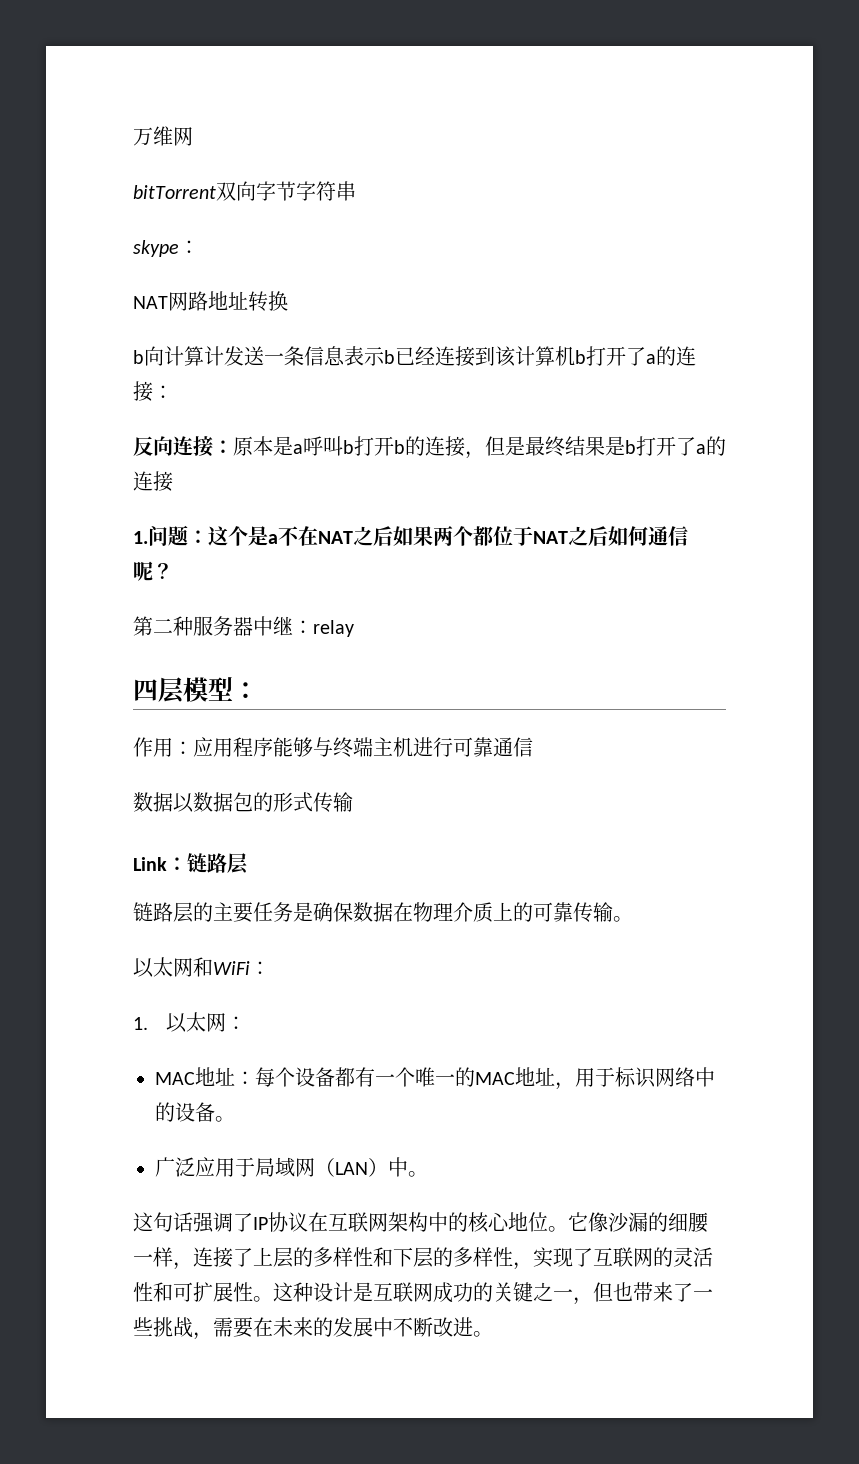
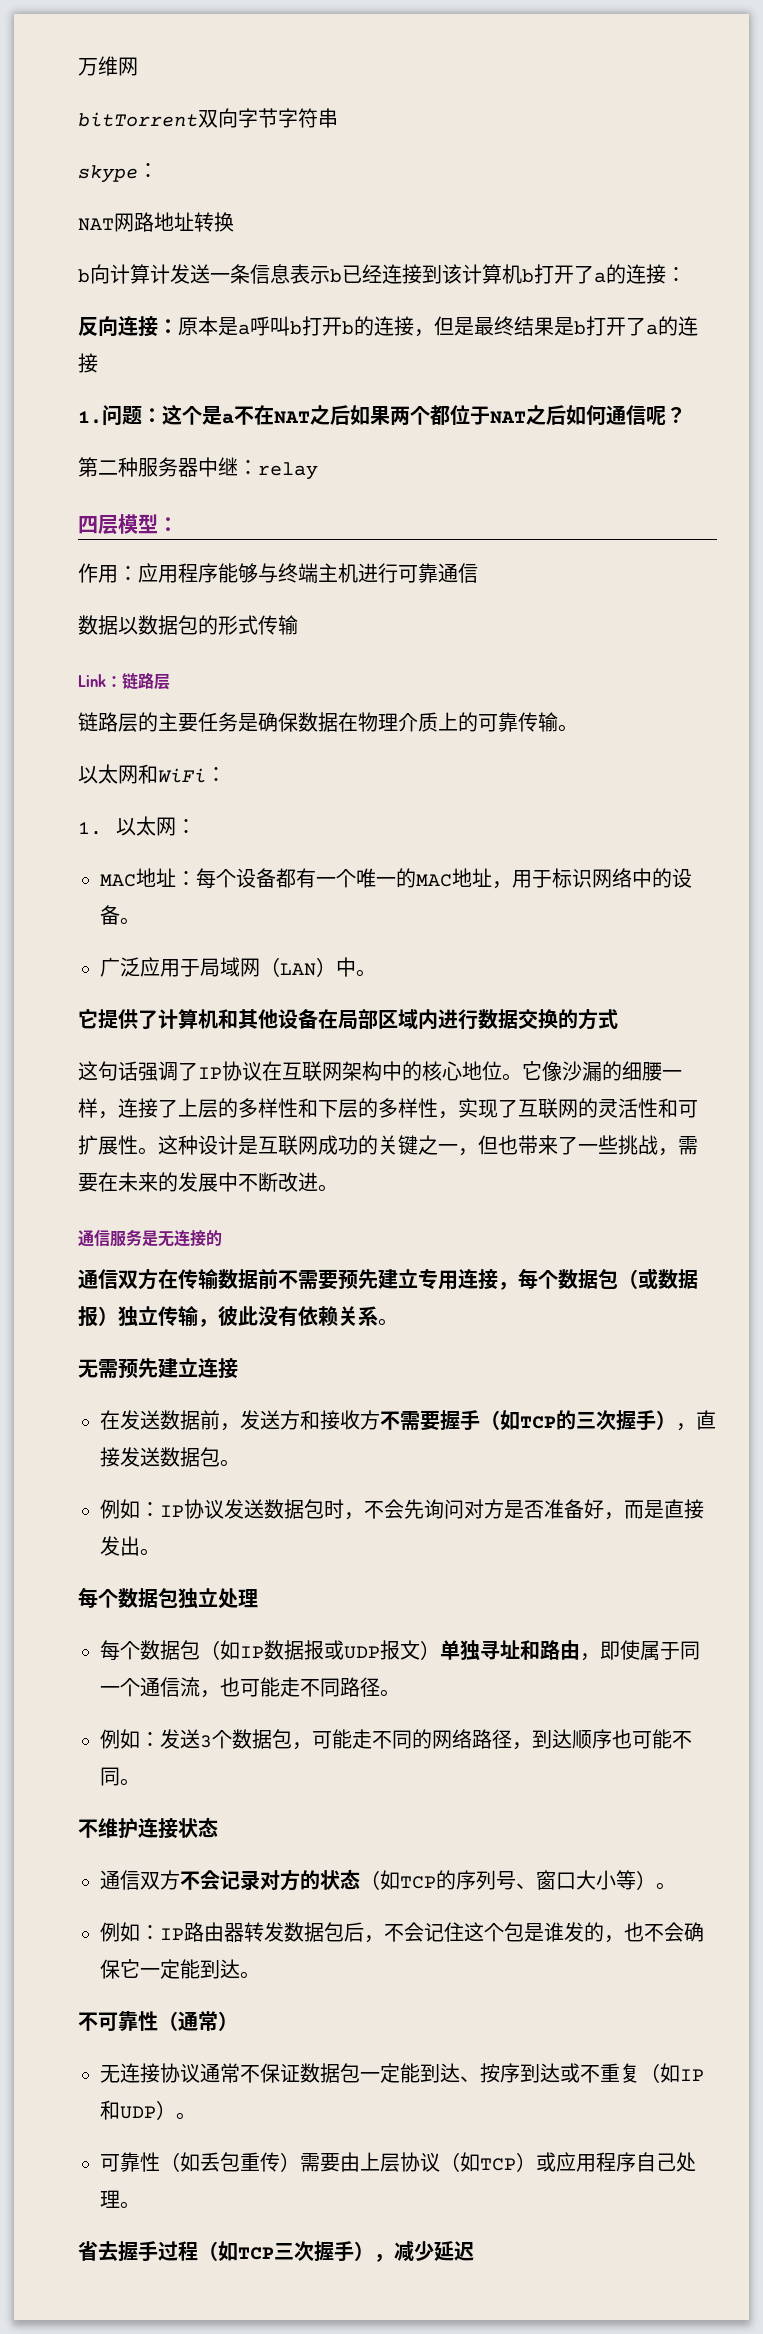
(428, 1174) none -> [78,1009,618,1030] // 它提供了计算机和其他设备在局部区域内进行数据交换的方式
(493, 1334) none -> [78,1229,222,1247] [78,1268,698,1290] [78,1306,398,1327] [78,1358,238,1379] [100,1410,716,1431] [100,1447,240,1467] [100,1499,704,1520] [100,1536,160,1556] [78,1587,258,1609] [100,1640,700,1661] [100,1677,400,1698] [100,1729,692,1750] [100,1767,140,1786] [78,1817,218,1839] [100,1869,676,1891] [100,1922,704,1943] [100,1959,260,1979] [78,2011,238,2032] [100,2063,704,2083] [100,2100,196,2120] [100,2152,696,2172] [100,2190,140,2209] [78,2241,474,2262] // 通信服务是无连接的 // 通信双方在传输数据前不需要预先建立专用连接，每个数据包（或数据报）独立传输，彼此没有依赖关系。 // 无需预先建立连接 // 在发送数据前，发送方和接收方不需要握手（如TCP的三次握手），直接发送数据包。 // 例如：IP协议发送数据包时，不会先询问对方是否准备好，而是直接发出。 // 每个数据包独立处理 // 每个数据包（如IP数据报或UDP报文）单独寻址和路由，即使属于同一个通信流，也可能走不同路径。 // 例如：发送3个数据包，可能走不同的网络路径，到达顺序也可能不同。 // 不维护连接状态 // 通信双方不会记录对方的状态（如TCP的序列号、窗口大小等）。 // 例如：IP路由器转发数据包后，不会记住这个包是谁发的，也不会确保它一定能到达。 // 不可靠性（通常） // 无连接协议通常不保证数据包一定能到达、按序到达或不重复（如IP和UDP）。 // 可靠性（如丢包重传）需要由上层协议（如TCP）或应用程序自己处理。 // 省去握手过程（如TCP三次握手），减少延迟

